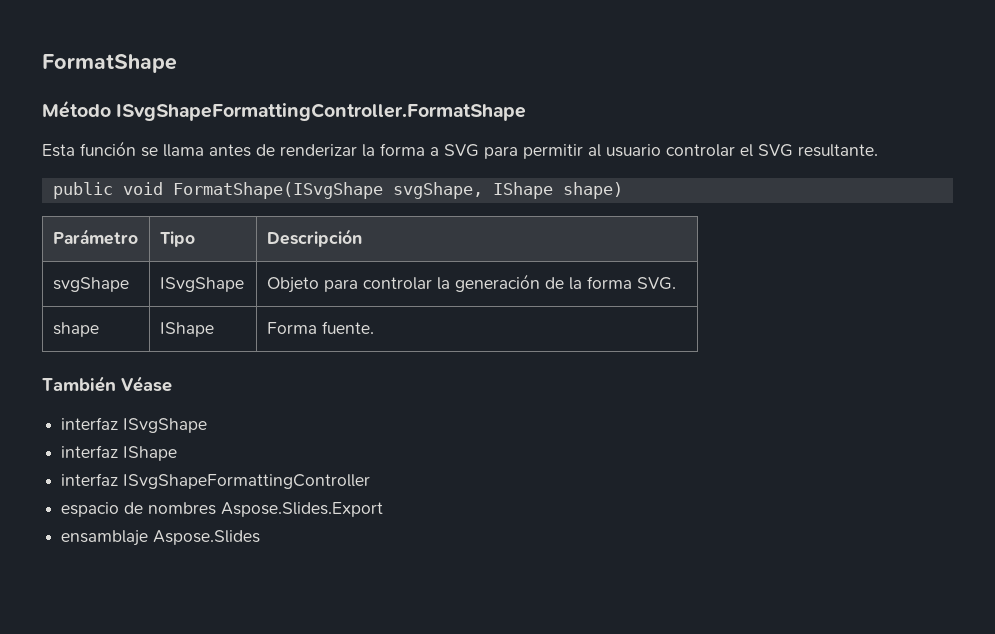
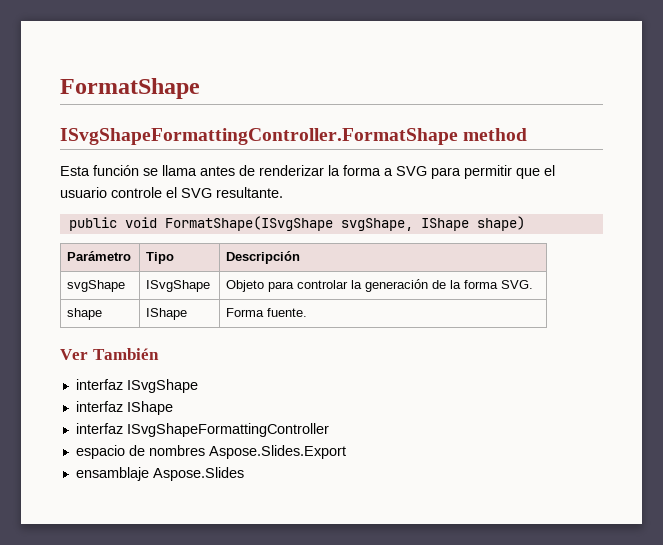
[42,100,111,118] Método -> (200, 88) none
(527, 112) none -> [463,128,528,141] method
[588,144,735,157] al usuario controlar -> [516,165,555,179] [60,187,162,198] que el usuario controle
(374, 327) none -> [60,349,88,360] Ver
[121,376,172,392] Véase -> (159, 354) none

